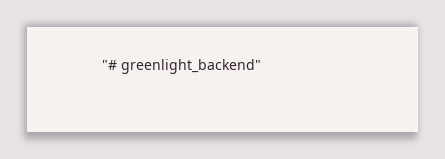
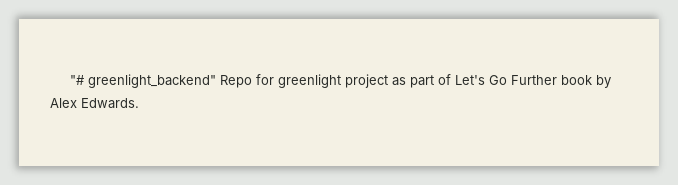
(261, 66) none -> [219,74,611,88] [50,98,139,109] Repo for greenlight project as part of Let's Go Further book by Alex Edwards.

